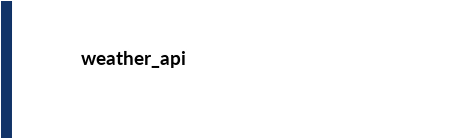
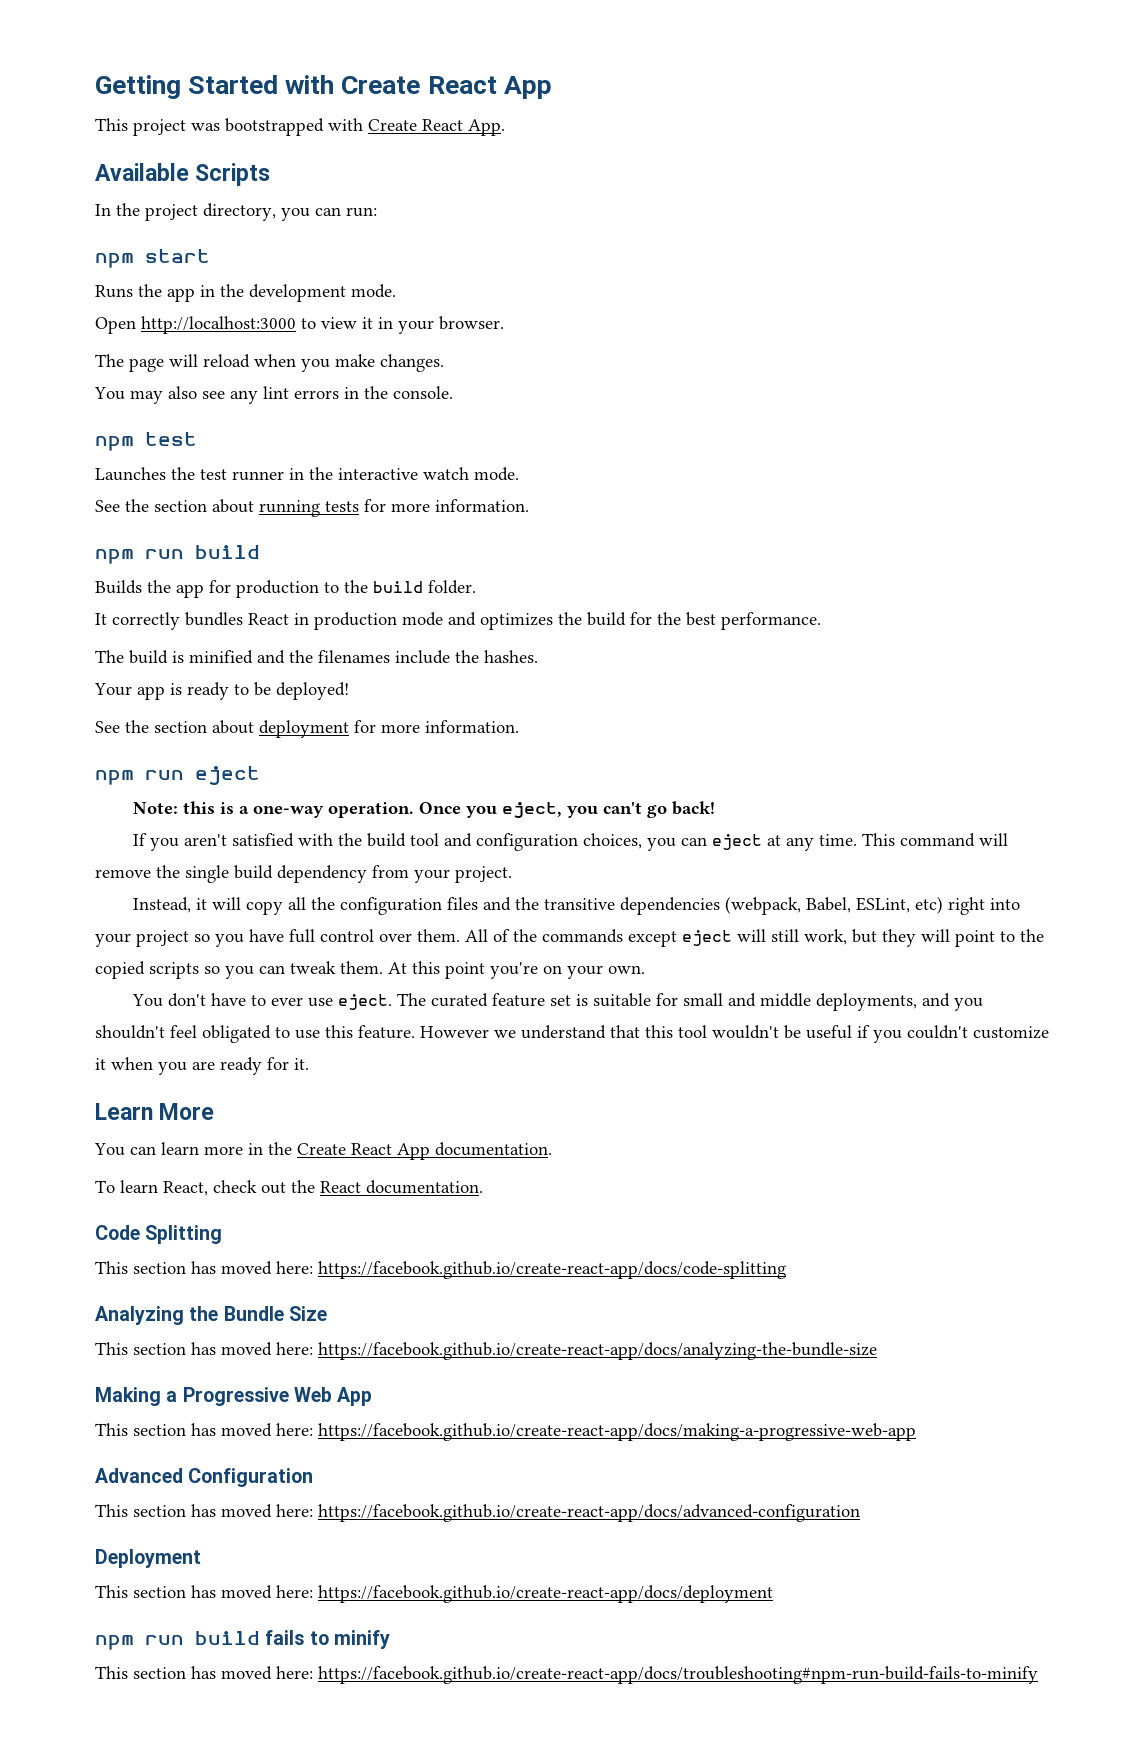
[81,50,187,68] weather_api -> [95,75,552,99] [95,118,505,136] [95,163,271,186] [95,203,377,221] [95,249,210,268] [95,284,396,302] [95,316,504,334] [95,354,444,372] [94,386,453,404] [95,432,197,451] [95,467,519,481] [95,499,529,517] [95,545,260,564] [95,580,476,598] [95,612,821,630] [95,650,538,664] [94,682,349,700] [95,720,519,738] [95,766,260,785] [132,801,715,818] [132,833,1008,851] [95,865,512,883] [132,896,1020,915] [95,929,1044,947] [95,961,645,979] [131,993,983,1011] [95,1025,1049,1043] [95,1057,309,1075] [95,1103,215,1120] [94,1142,552,1160] [95,1180,483,1196] [95,1225,223,1244] [95,1261,786,1279] [95,1306,327,1325] [95,1342,877,1360] [95,1387,373,1406] [95,1423,916,1441] [95,1468,314,1487] [95,1504,860,1522] [95,1549,201,1568] [95,1585,773,1603] [95,1630,390,1650] [95,1666,1038,1684] Getting Started with Create React App // This project was bootstrapped with Create React App. // Available Scripts // In the project directory, you can run: // npm start // Runs the app in the development mode. // Open http://localhost:3000 to view it in your browser. // The page will reload when you make changes. // You may also see any lint errors in the console. // npm test // Launches the test runner in the interactive watch mode. // See the section about running tests for more information. // npm run build // Builds the app for production to the build folder. // It correctly bundles React in production mode and optimizes the build for the best performance. // The build is minified and the filenames include the hashes. // Your app is ready to be deployed! // See the section about deployment for more information. // npm run eject // Note: this is a one-way operation. Once you eject, you can't go back! // If you aren't satisfied with the build tool and configuration choices, you can eject at any time. This command will remove the single build dependency from your project. // Instead, it will copy all the configuration files and the transitive dependencies (webpack, Babel, ESLint, etc) right into your project so you have full control over them. All of the commands except eject will still work, but they will point to the copied scripts so you can tweak them. At this point you're on your own. // You don't have to ever use eject. The curated feature set is suitable for small and middle deployments, and you shouldn't feel obligated to use this feature. However we understand that this tool wouldn't be useful if you couldn't customize it when you are ready for it. // Learn More // You can learn more in the Create React App documentation. // To learn React, check out the React documentation. // Code Splitting // This section has moved here: https://facebook.github.io/create-react-app/docs/code-splitting // Analyzing the Bundle Size // This section has moved here: https://facebook.github.io/create-react-app/docs/analyzing-the-bundle-size // Making a Progressive Web App // This section has moved here: https://facebook.github.io/create-react-app/docs/making-a-progressive-web-app // Advanced Configuration // This section has moved here: https://facebook.github.io/create-react-app/docs/advanced-configuration // Deployment // This section has moved here: https://facebook.github.io/create-react-app/docs/deployment // npm run build fails to minify // This section has moved here: https://facebook.github.io/create-react-app/docs/troubleshooting#npm-run-build-fails-to-minify

